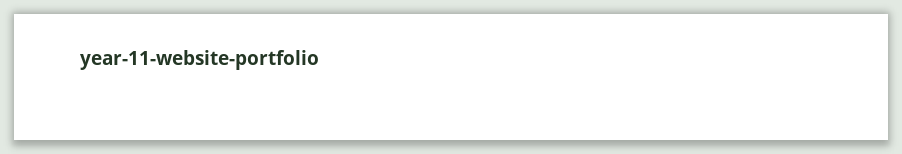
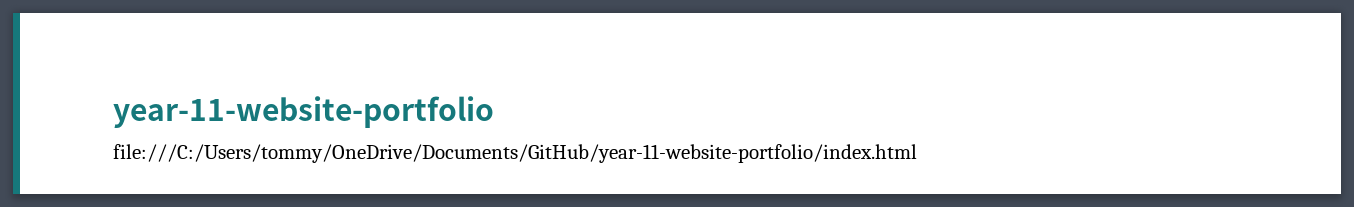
(319, 60) none -> [113,144,917,163] // file:///C:/Users/tommy/OneDrive/Documents/GitHub/year-11-website-portfolio/index.html

